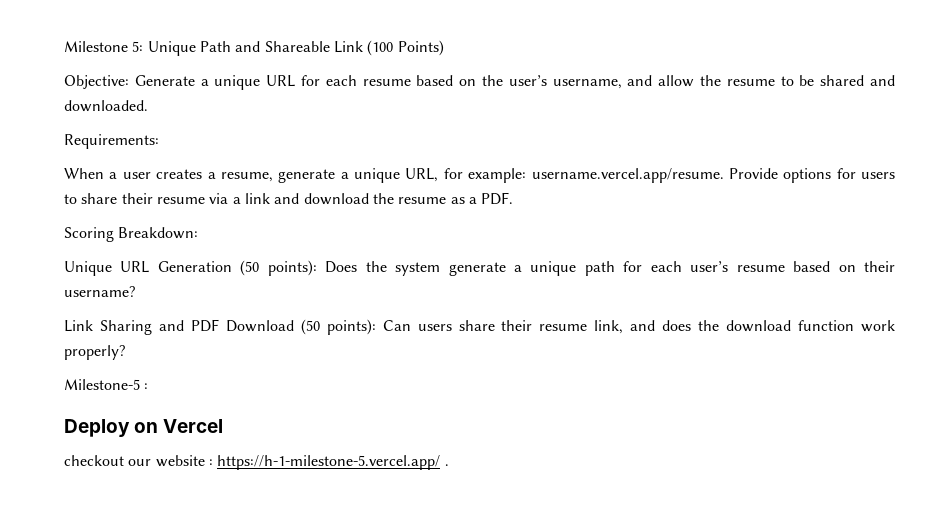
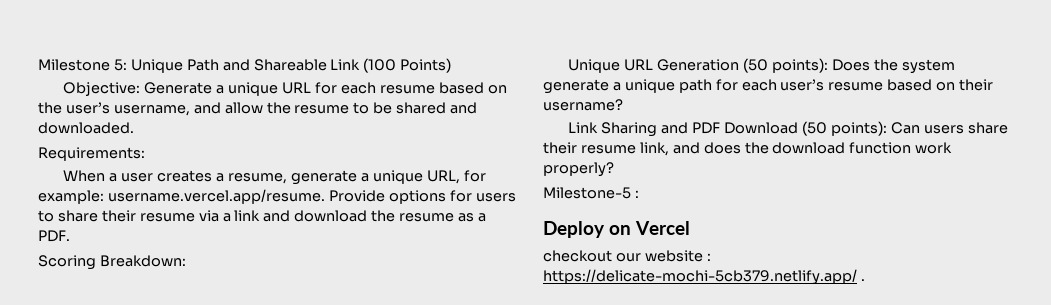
[217,455,441,470] https://h-1-milestone-5.vercel.app/ -> [543,269,857,285] https://delicate-mochi-5cb379.netlify.app/

